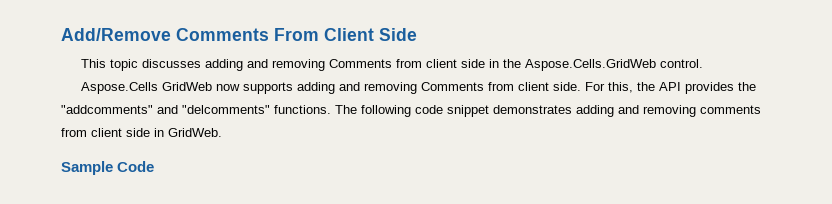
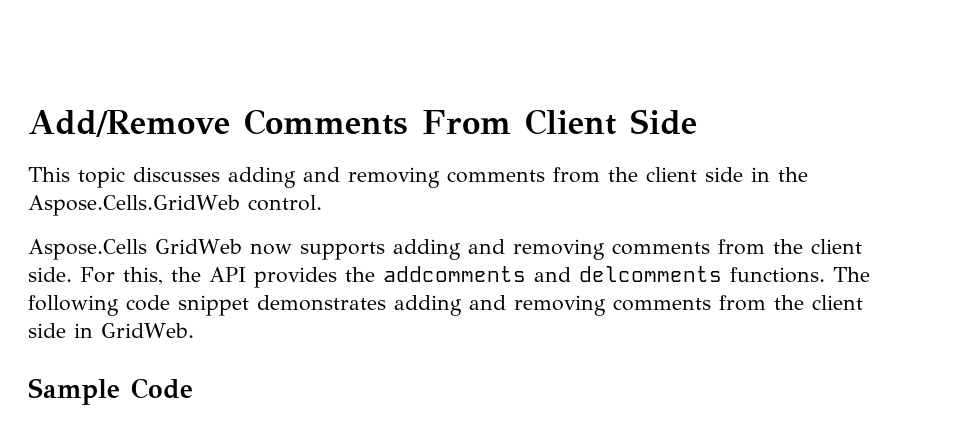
[329,59,423,68] Comments from -> [447,167,638,183] comments from the
[421,82,515,91] Comments from -> [611,239,803,255] comments from the
[61,105,270,114] "addcomments" and "delcomments" -> [383,266,722,282] addcomments and delcomments
(87, 132) none -> [774,295,804,310] the

